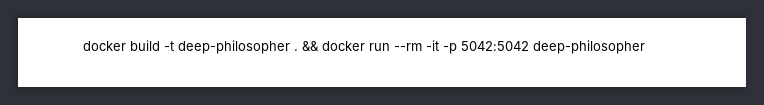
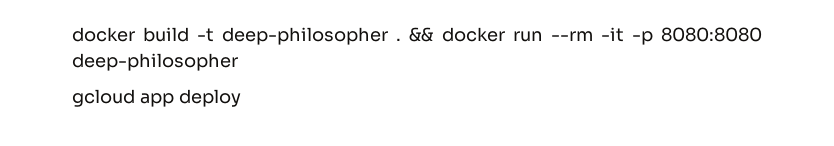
[461,40,645,54] 5042:5042 deep-philosopher -> [660,27,762,42] [72,53,238,71] [72,89,241,107] 8080:8080 deep-philosopher // gcloud app deploy

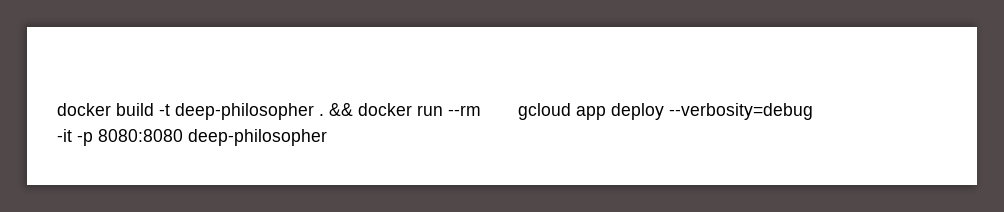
(241, 98) none -> [669,103,813,120] --verbosity=debug

